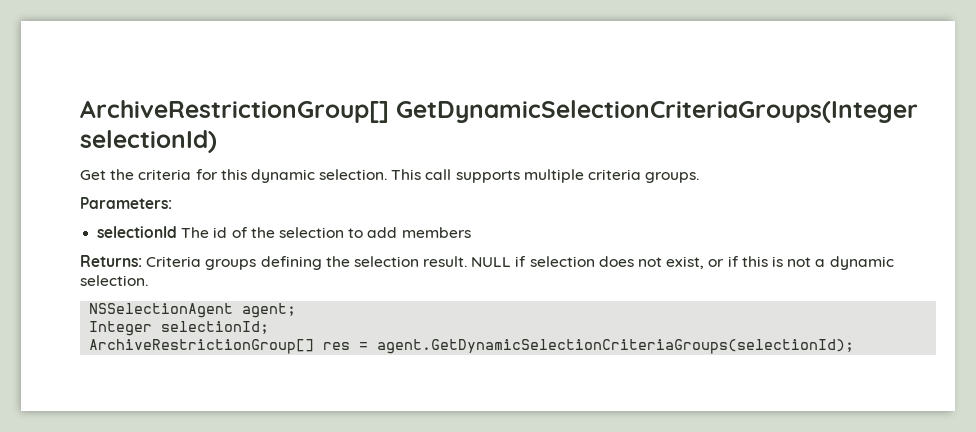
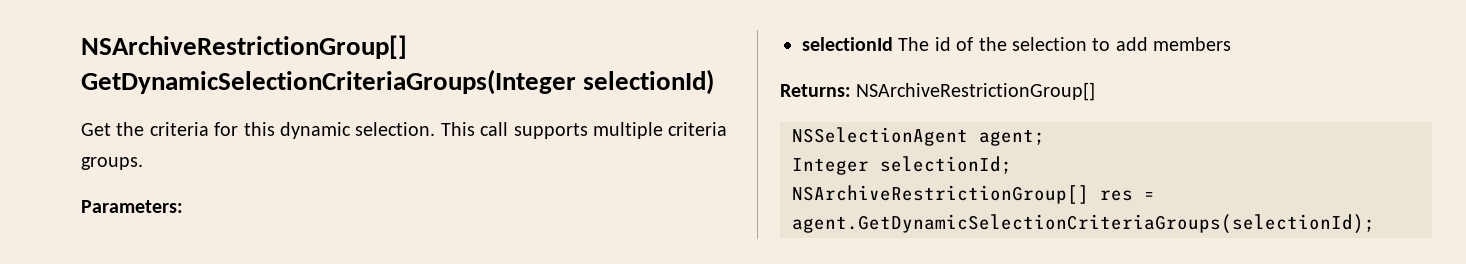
[80,100,389,123] ArchiveRestrictionGroup[] -> [81,35,407,59] NSArchiveRestrictionGroup[]
[146,256,894,270] [80,275,148,286] Criteria groups defining the selection result. NULL if selection does not exist, or if this is not a dynamic selection. -> [856,82,1096,101] NSArchiveRestrictionGroup[]
[89,339,315,354] ArchiveRestrictionGroup[] -> [792,185,1089,204] NSArchiveRestrictionGroup[]

